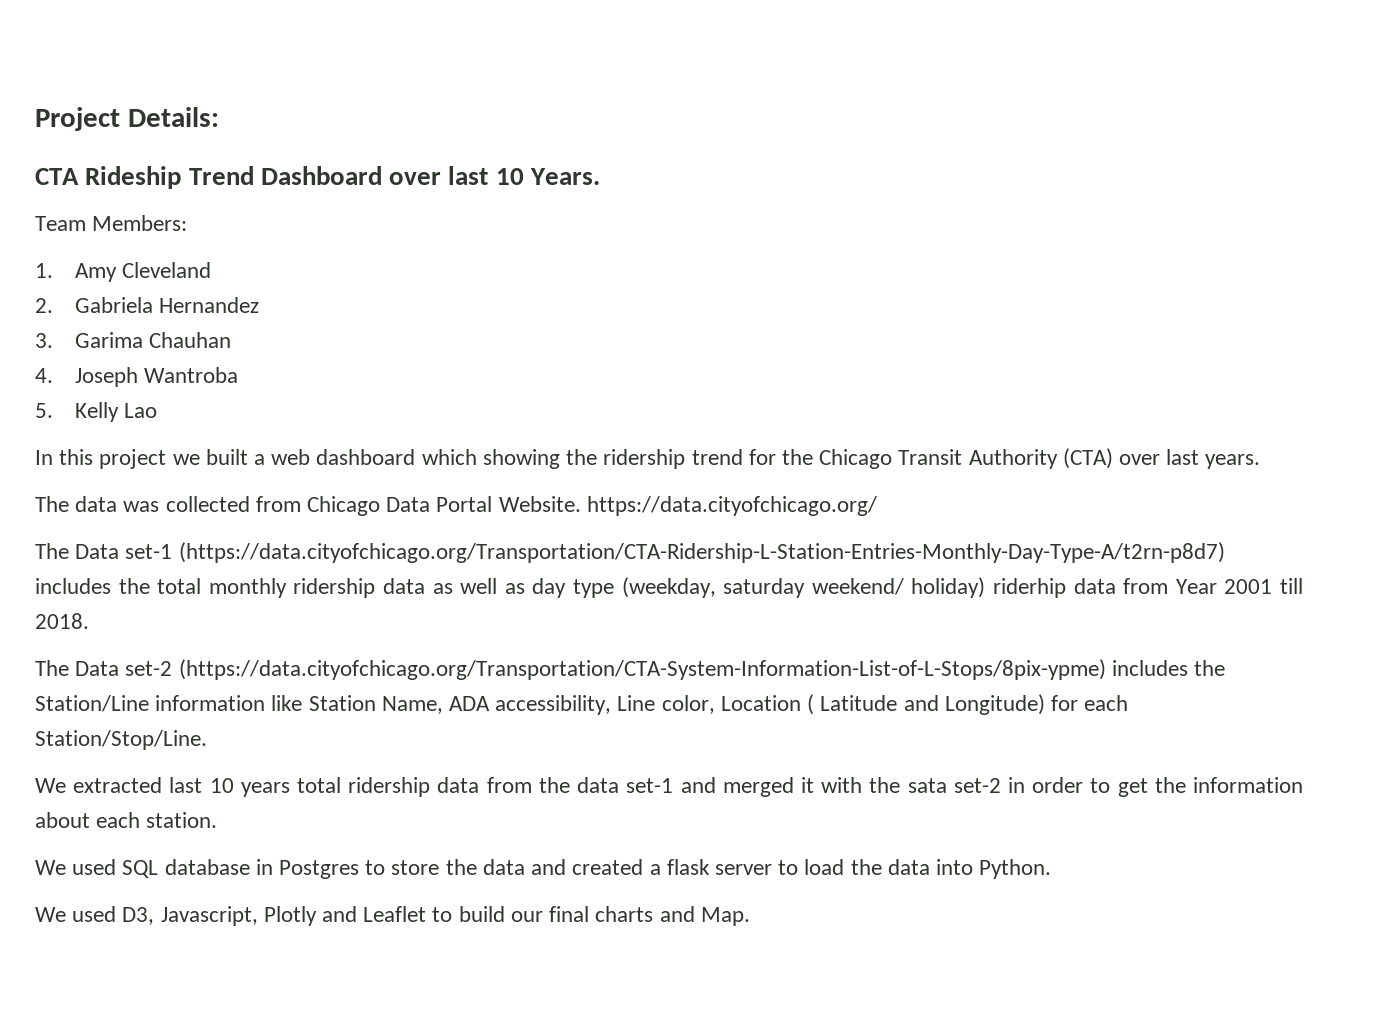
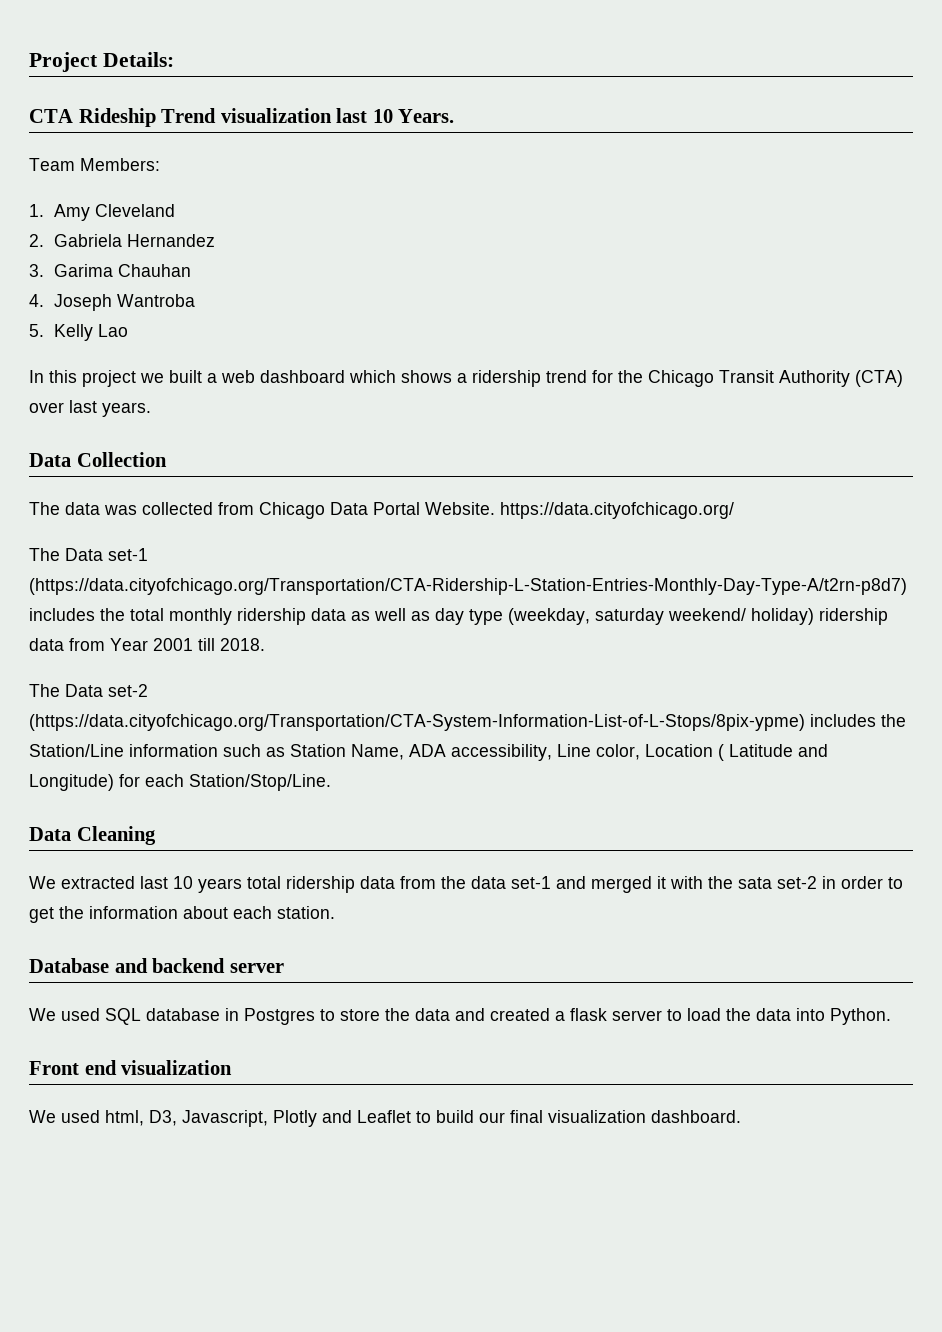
[260,166,442,185] Dashboard over -> [220,108,332,123] visualization
[482,449,598,469] showing the -> [401,370,467,383] shows a
(1261, 461) none -> [29,452,167,467] // Data Collection
[993,578,1067,598] riderhip -> [819,608,888,625] ridership
[271,695,303,711] like -> [223,744,285,757] such as
(207, 740) none -> [29,826,156,845] // Data Cleaning
(218, 820) none -> [29,958,284,973] // Database and backend server
[35,906,117,922] // We used -> [29,1060,233,1075] [29,1110,144,1126] // Front end visualization // We used html,
[595,906,750,926] charts and Map. -> [548,1110,741,1123] visualization dashboard.

